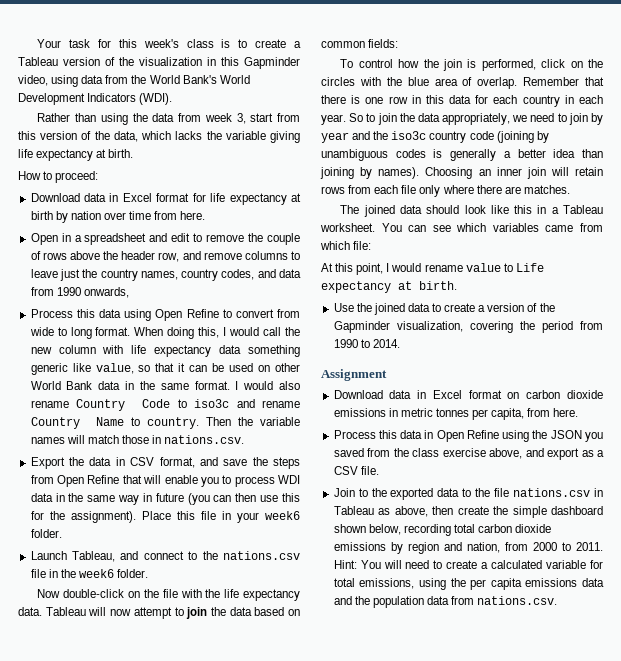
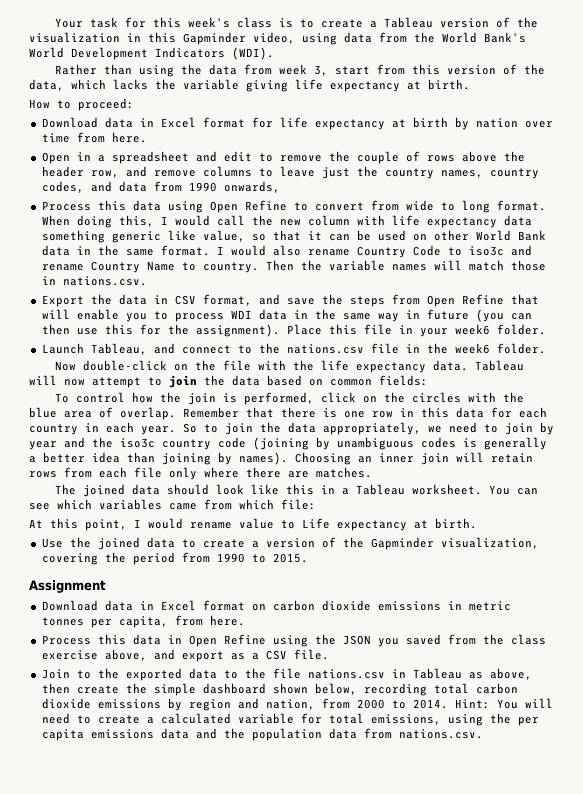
[372,339,400,348] 2014. -> [272,553,308,563] 2015.
[576,542,603,551] 2011. -> [412,699,448,709] 2014.

